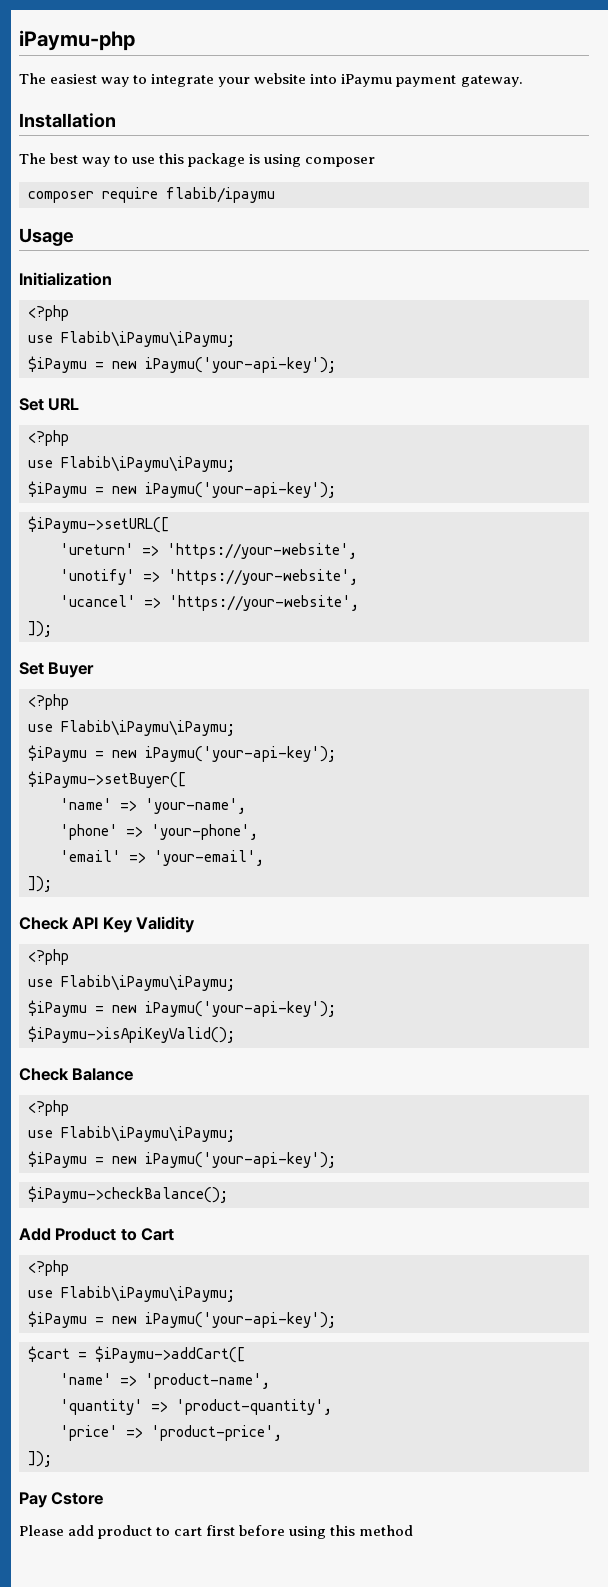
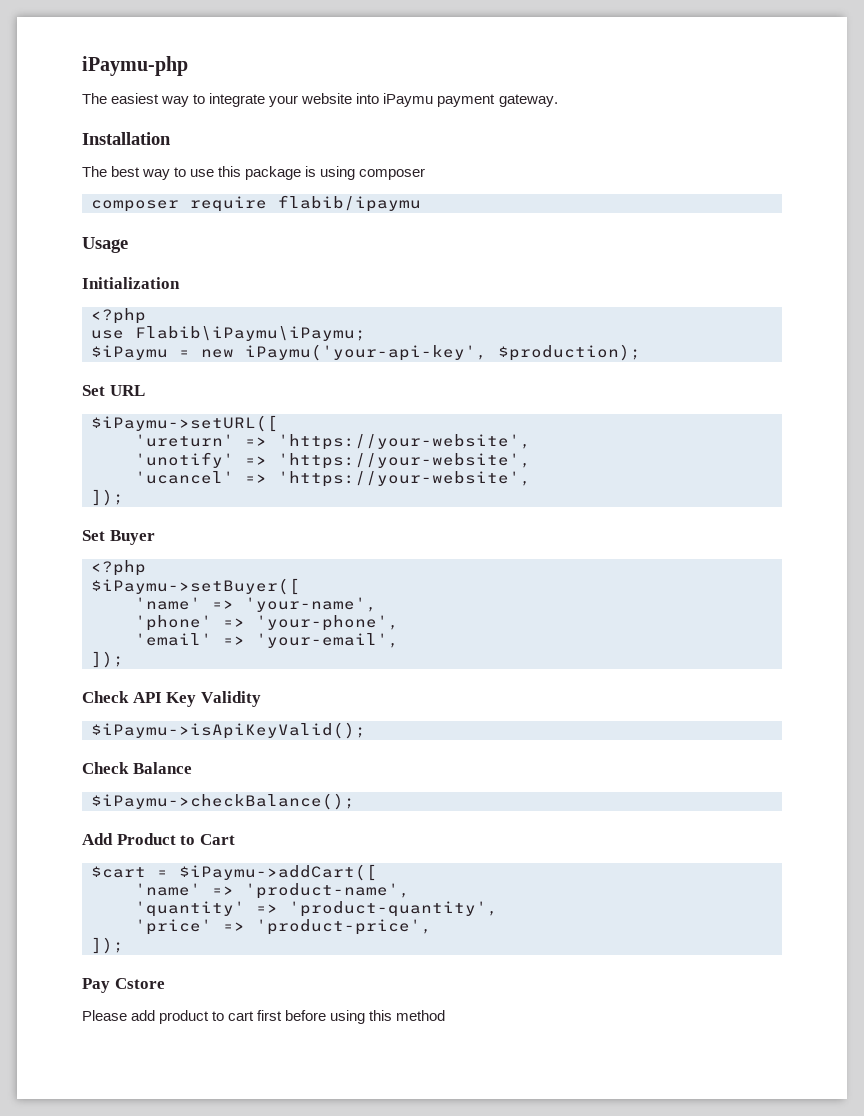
[145,357,336,373] iPaymu('your-api-key'); -> [245,344,641,361] iPaymu('your-api-key', $production);
[28,430,69,446] [28,456,235,472] [28,481,336,498] // <?php // use Flabib\iPaymu\iPaymu; // $iPaymu = new iPaymu('your-api-key'); -> (145, 390) none
[28,720,235,736] [28,745,336,762] // use Flabib\iPaymu\iPaymu; // $iPaymu = new iPaymu('your-api-key'); -> (146, 568) none
[28,949,69,965] [28,975,235,991] [28,1000,336,1017] [28,1026,235,1043] [19,1068,134,1081] [28,1100,69,1116] [28,1126,235,1142] [28,1151,336,1168] <?php // use Flabib\iPaymu\iPaymu; // $iPaymu = new iPaymu('your-api-key'); // $iPaymu->isApiKeyValid(); // Check Balance // <?php // use Flabib\iPaymu\iPaymu; // $iPaymu = new iPaymu('your-api-key'); -> [91,722,366,739] [82,762,192,774] $iPaymu->isApiKeyValid(); // Check Balance
[28,1260,69,1276] [28,1286,235,1302] [28,1311,336,1328] // <?php // use Flabib\iPaymu\iPaymu; // $iPaymu = new iPaymu('your-api-key'); -> (235, 839) none

